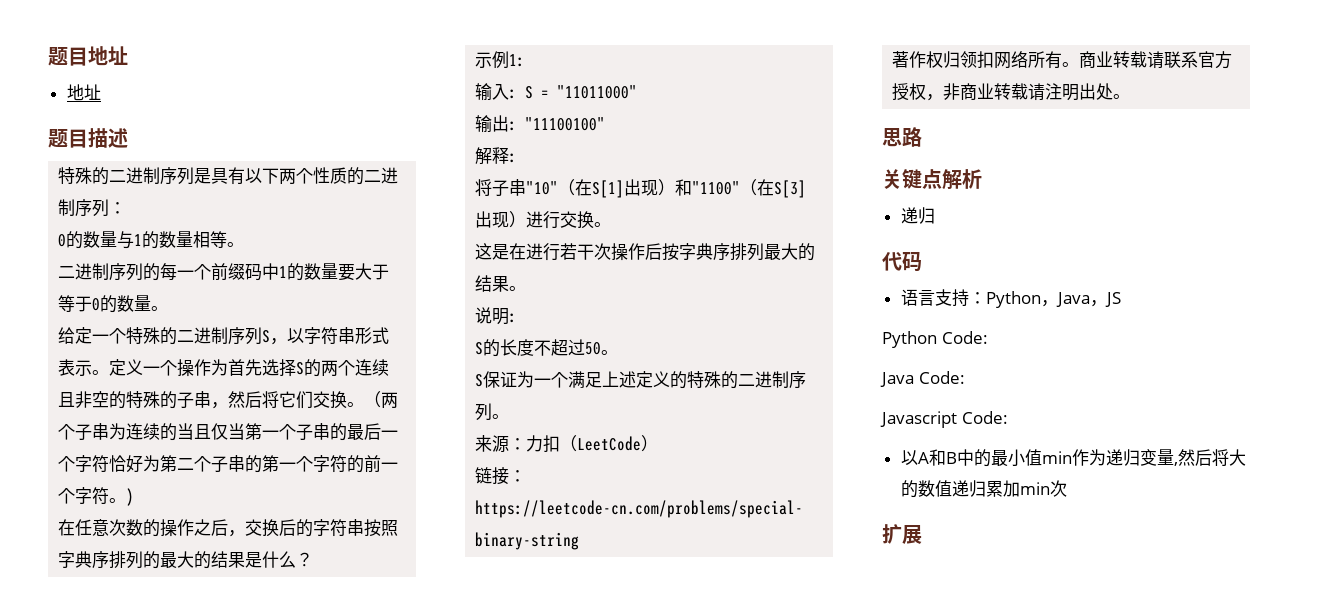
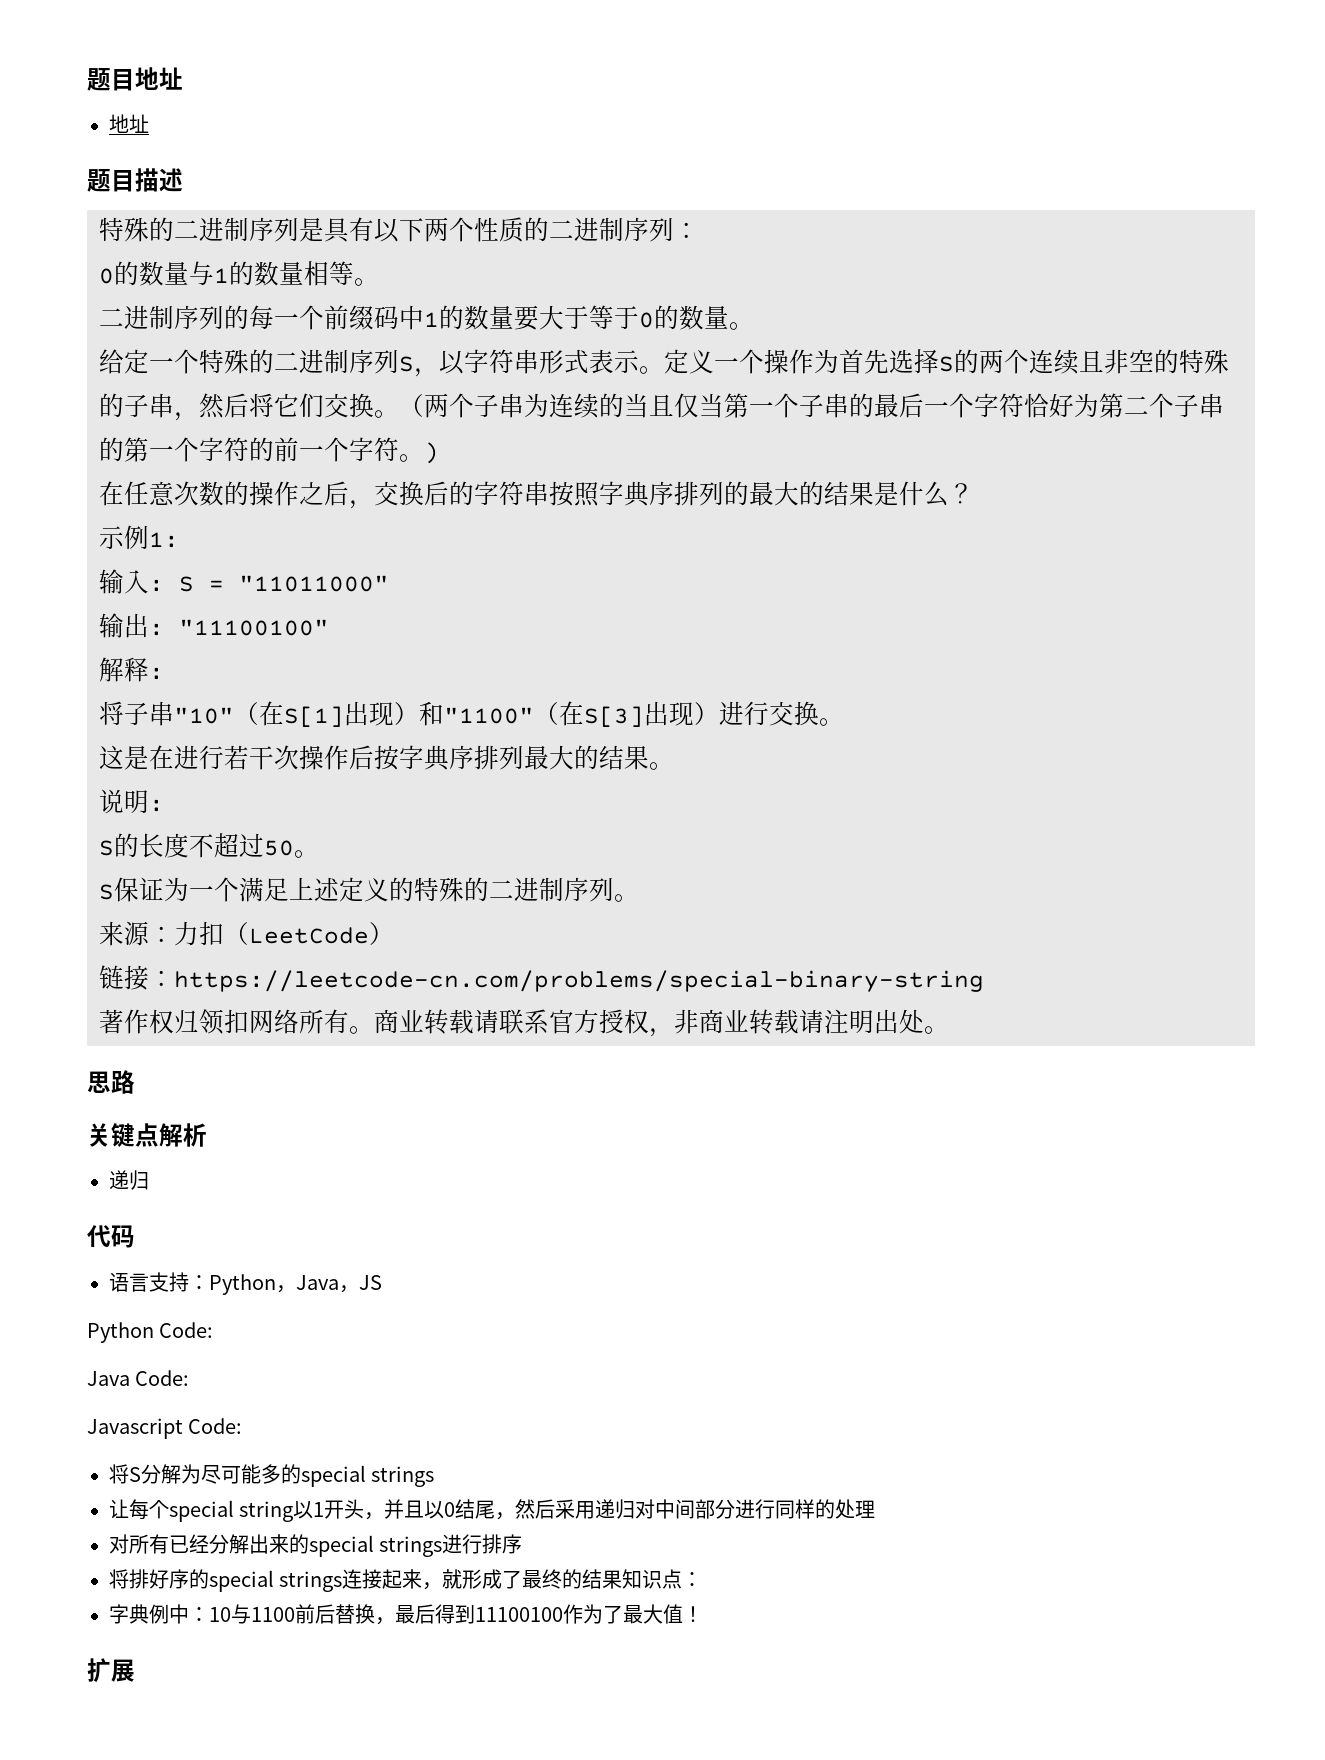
[900,449,1246,467] [900,480,1067,498] 以A和B中的最小值min作为递归变量,然后将大的数值递归累加min次 -> [109,1464,435,1487] [109,1499,876,1522] [109,1534,523,1557] [109,1569,703,1592] [109,1604,703,1625] 将S分解为尽可能多的special strings // 让每个special string以1开头，并且以0结尾，然后采用递归对中间部分进行同样的处理 // 对所有已经分解出来的special strings进行排序 // 将排好序的special strings连接起来，就形成了最终的结果知识点： // 字典例中：10与1100前后替换，最后得到11100100作为了最大值！

